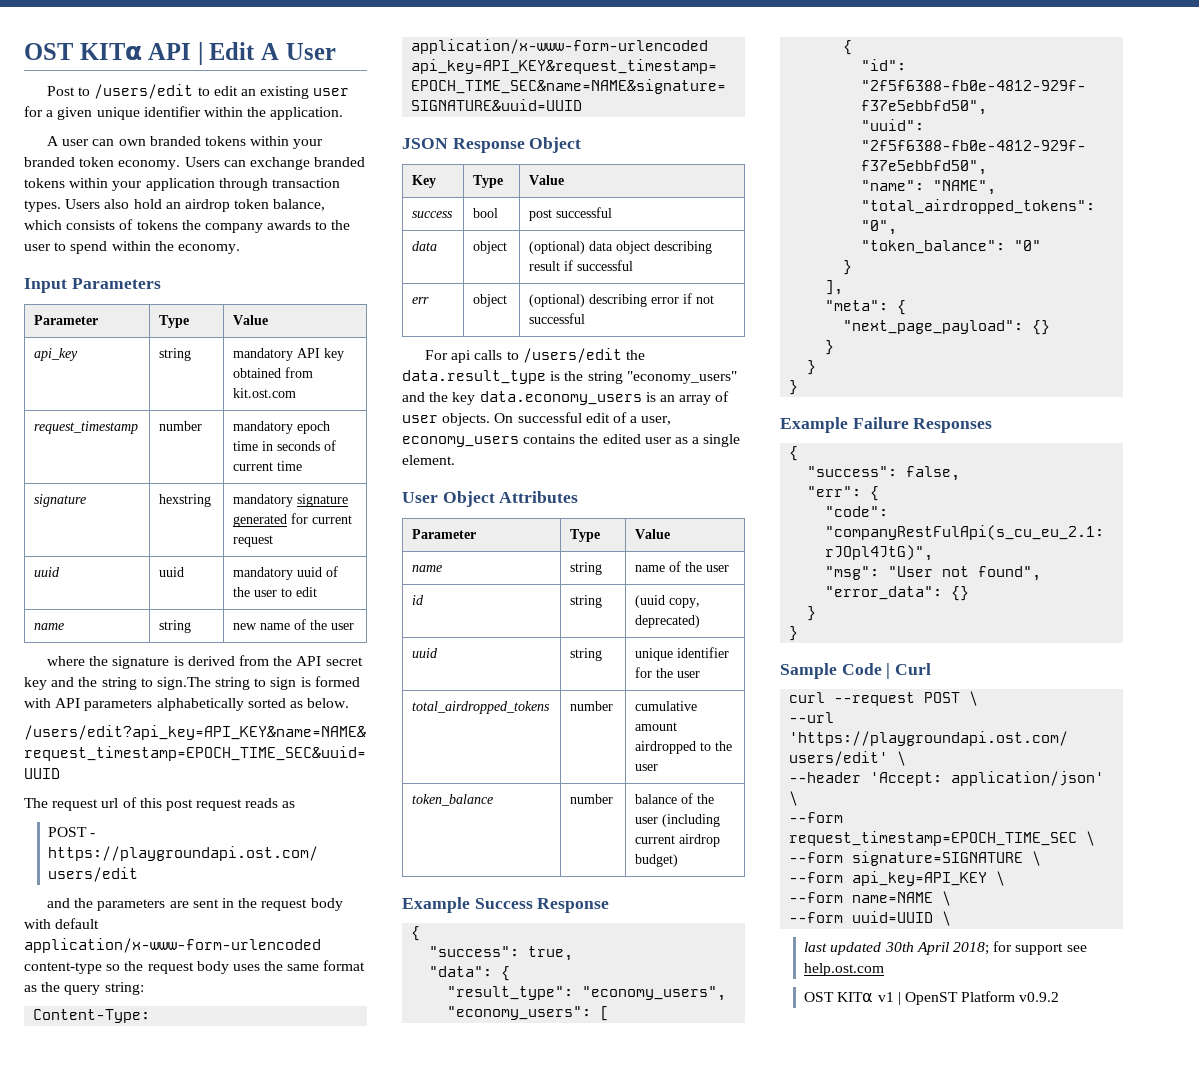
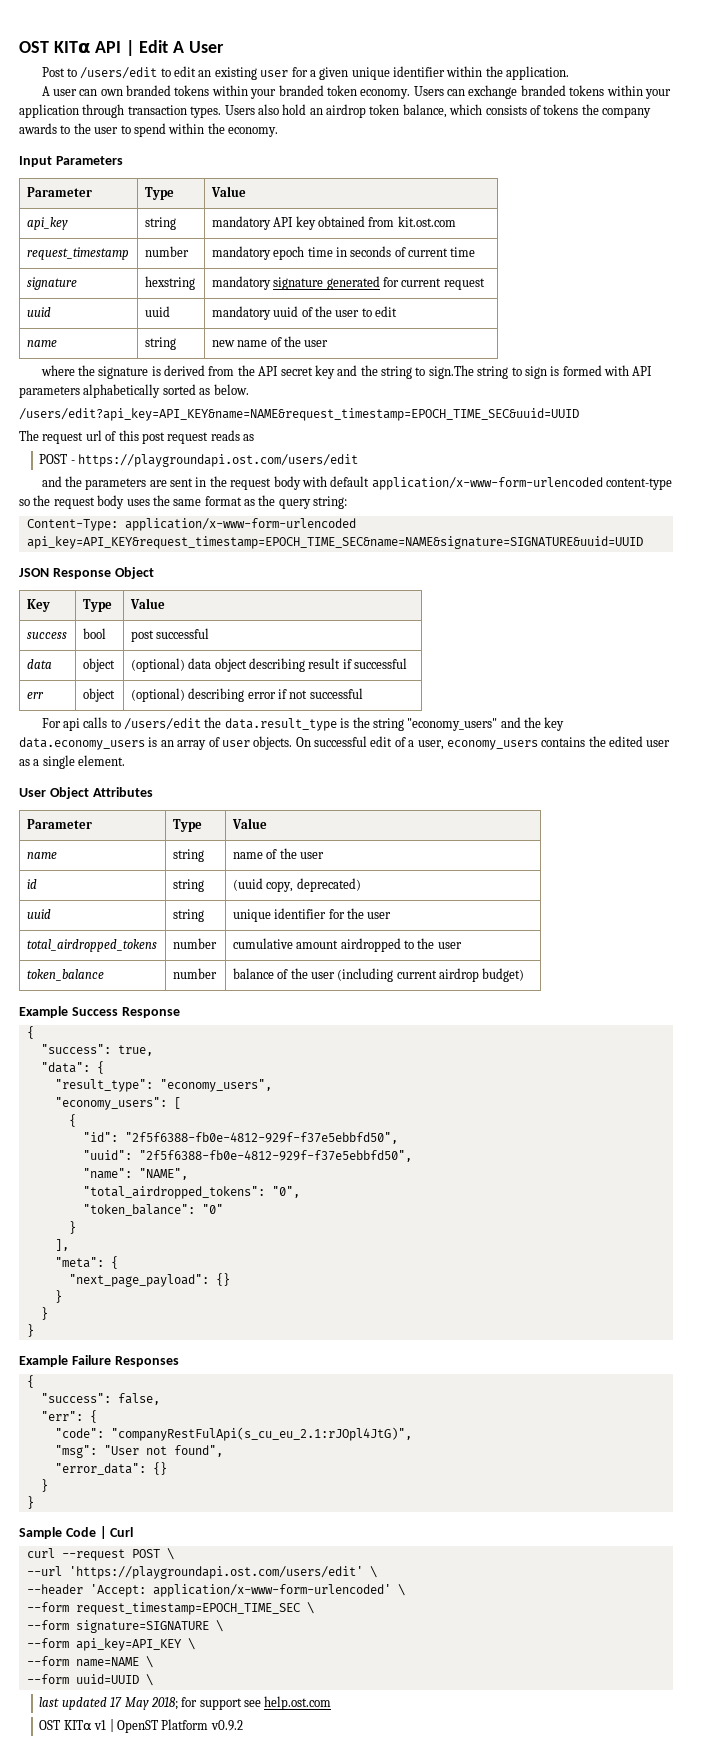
[951,771,1105,786] application/json' -> [152,1584,391,1597] application/x-www-form-urlencoded'
[884,942,949,955] 30th April -> [110,1697,149,1710] 17 May

